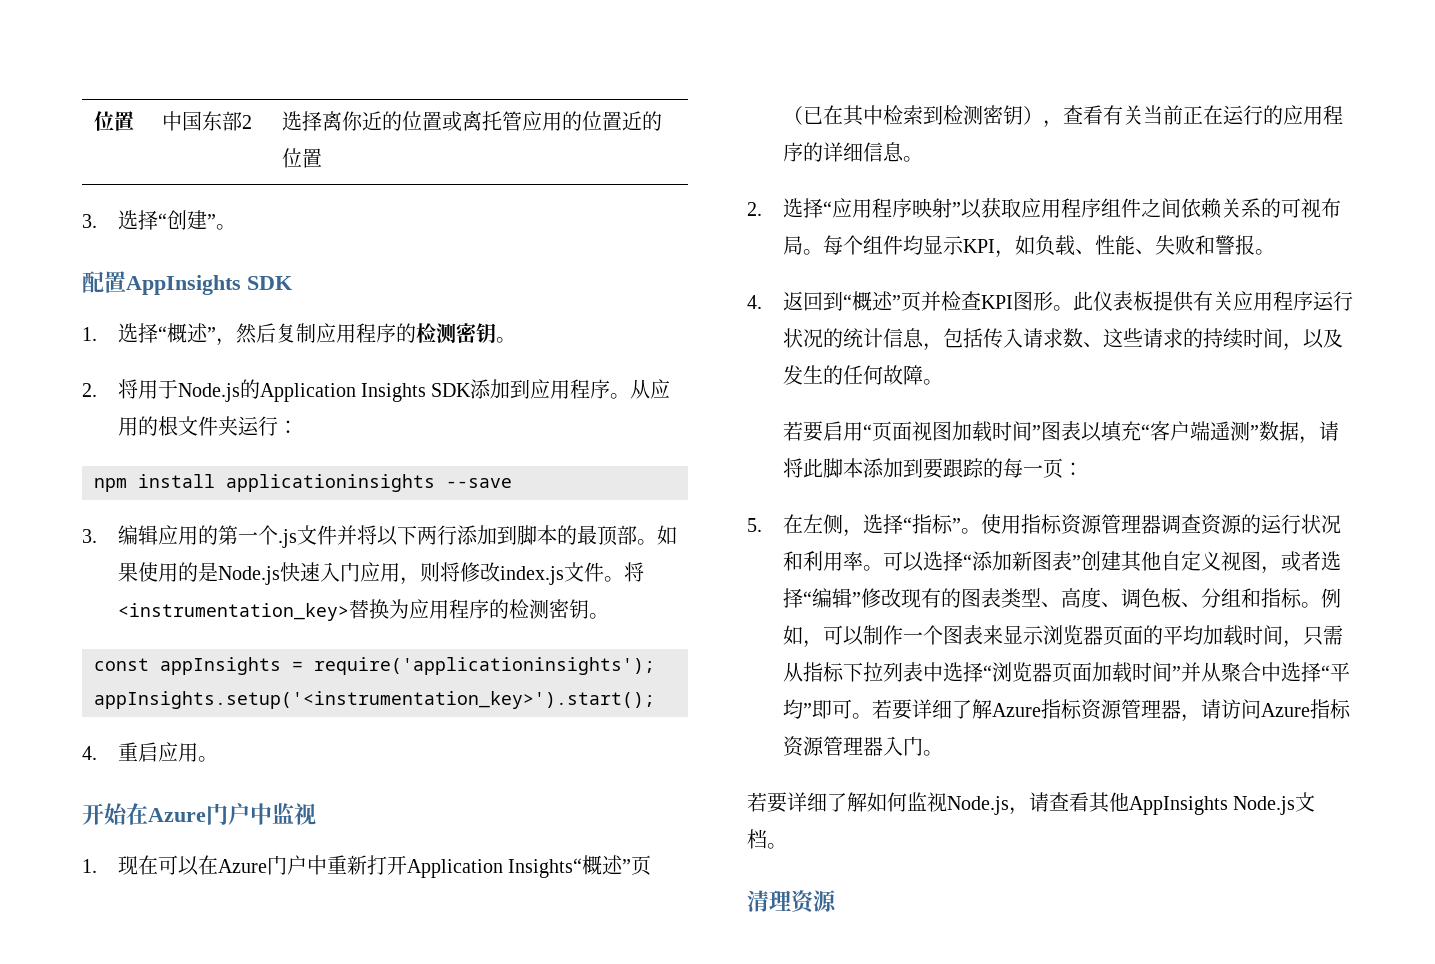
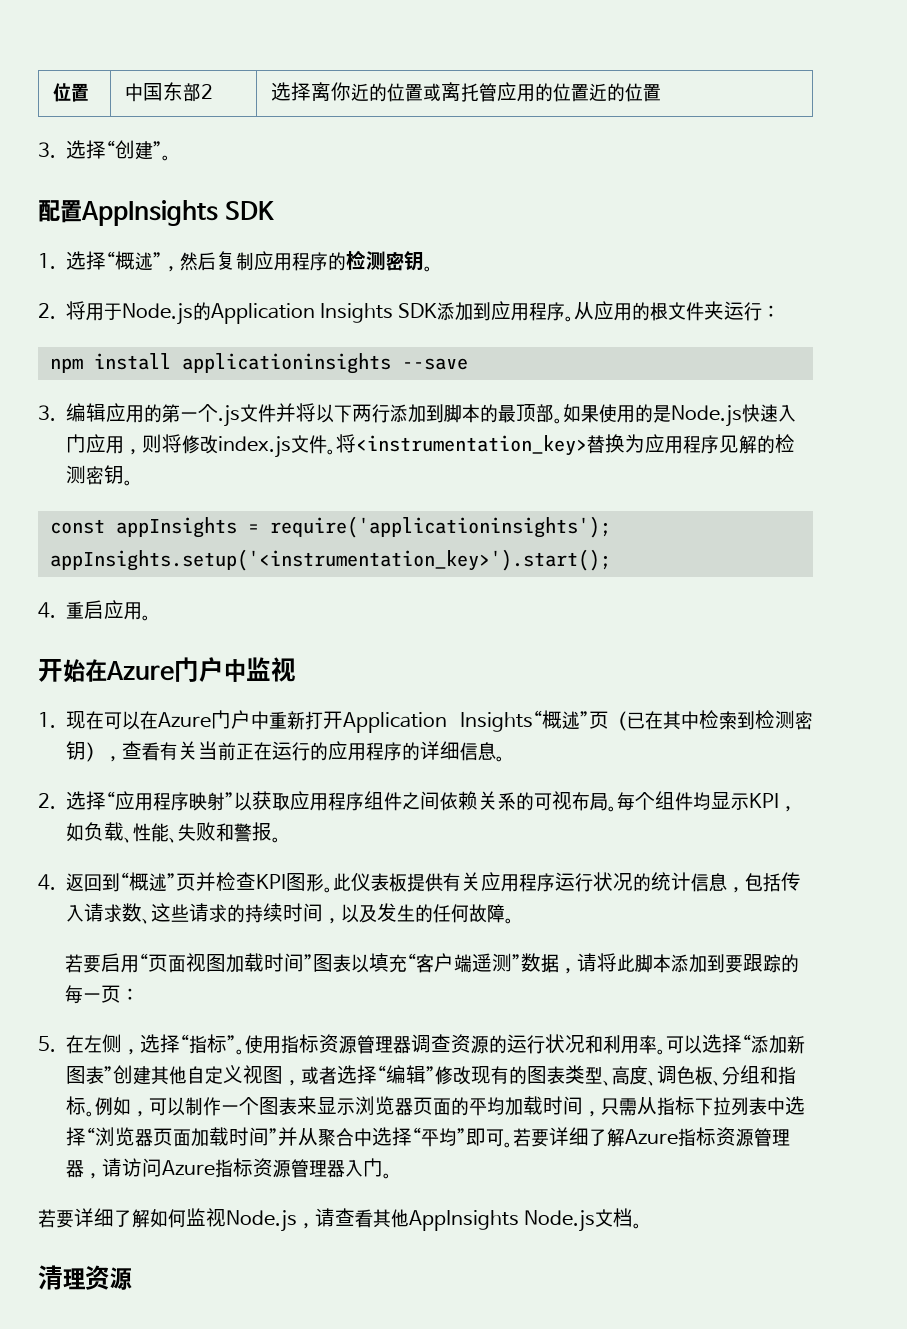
(489, 609) none -> [718,435,757,454] 见解

